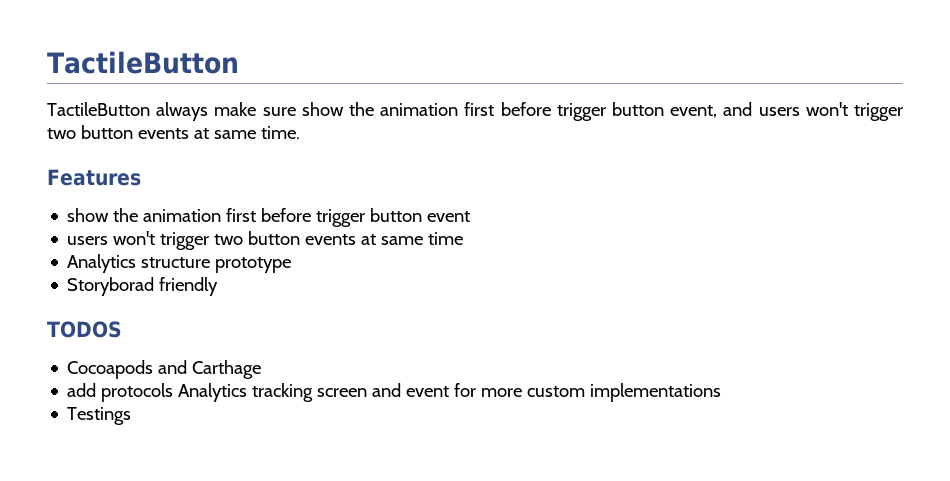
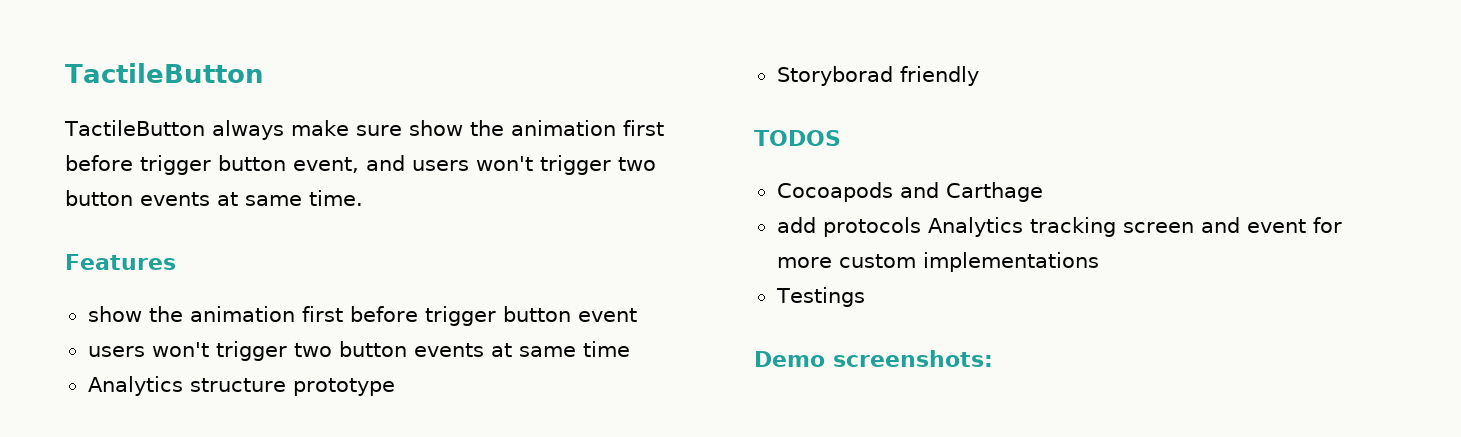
(132, 416) none -> [754,350,993,367] // Demo screenshots:

